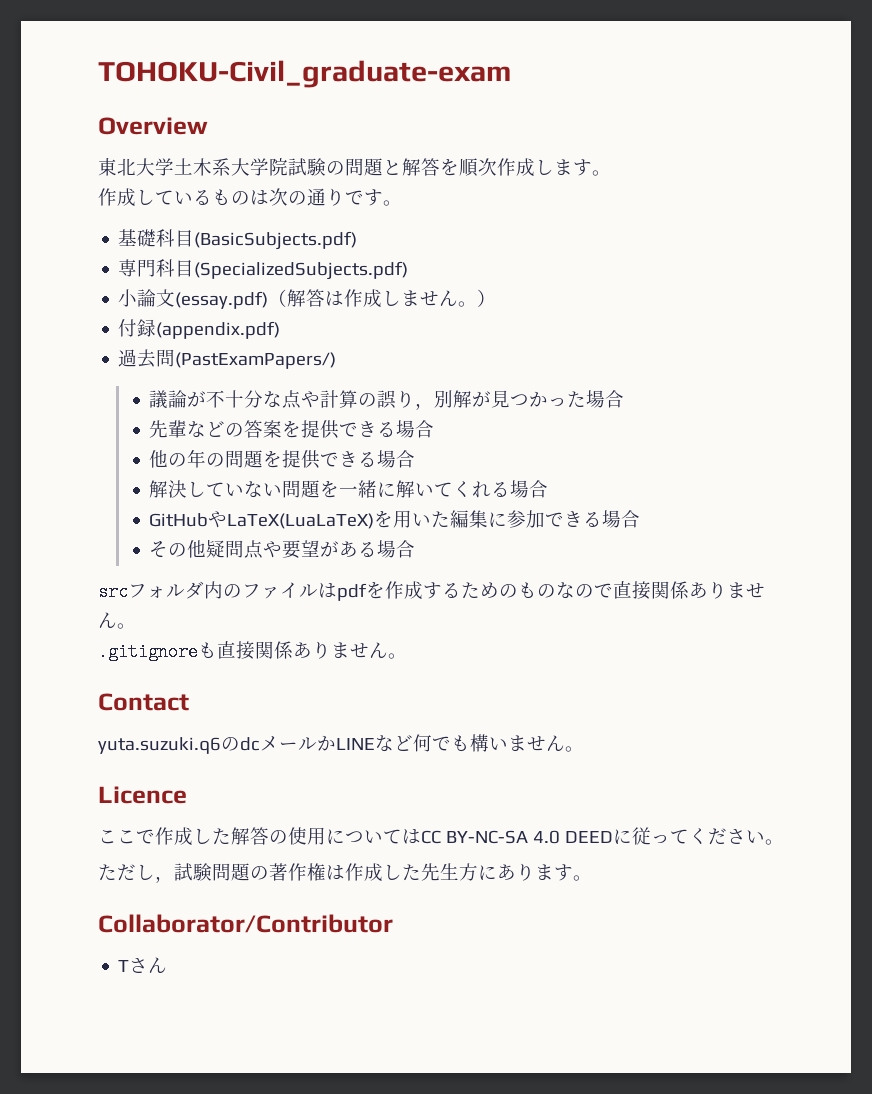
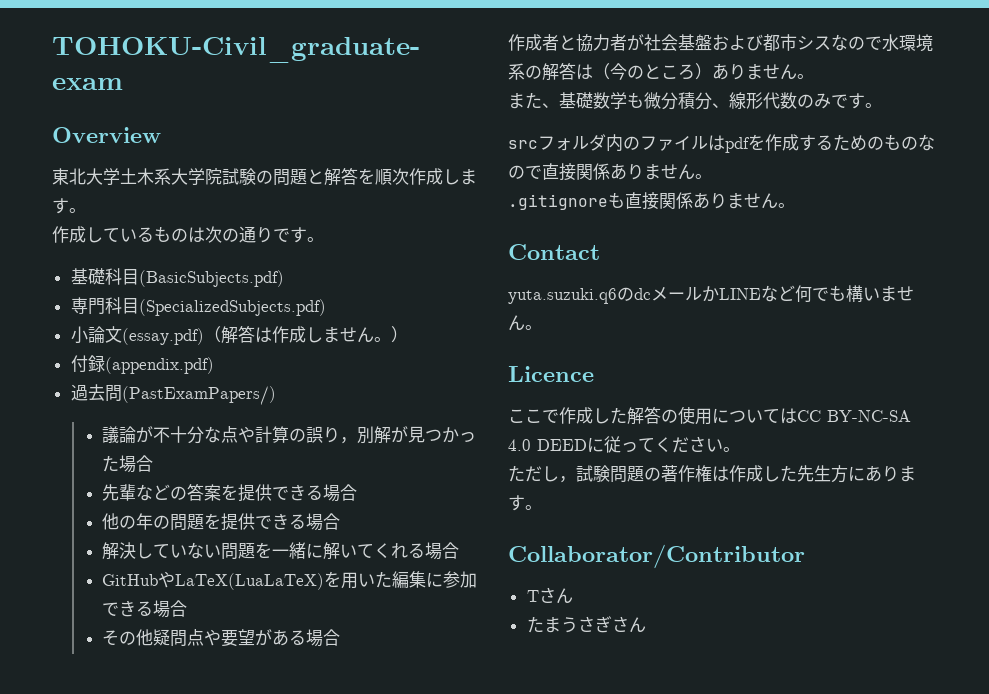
(416, 549) none -> [508,34,933,52] [508,62,814,81] [508,92,882,110] // 作成者と協力者が社会基盤および都市シスなので水環境系の解答は（今のところ）ありません。 // また、基礎数学も微分積分、線形代数のみです。
(168, 965) none -> [526,616,646,633] // たまうさぎさん

